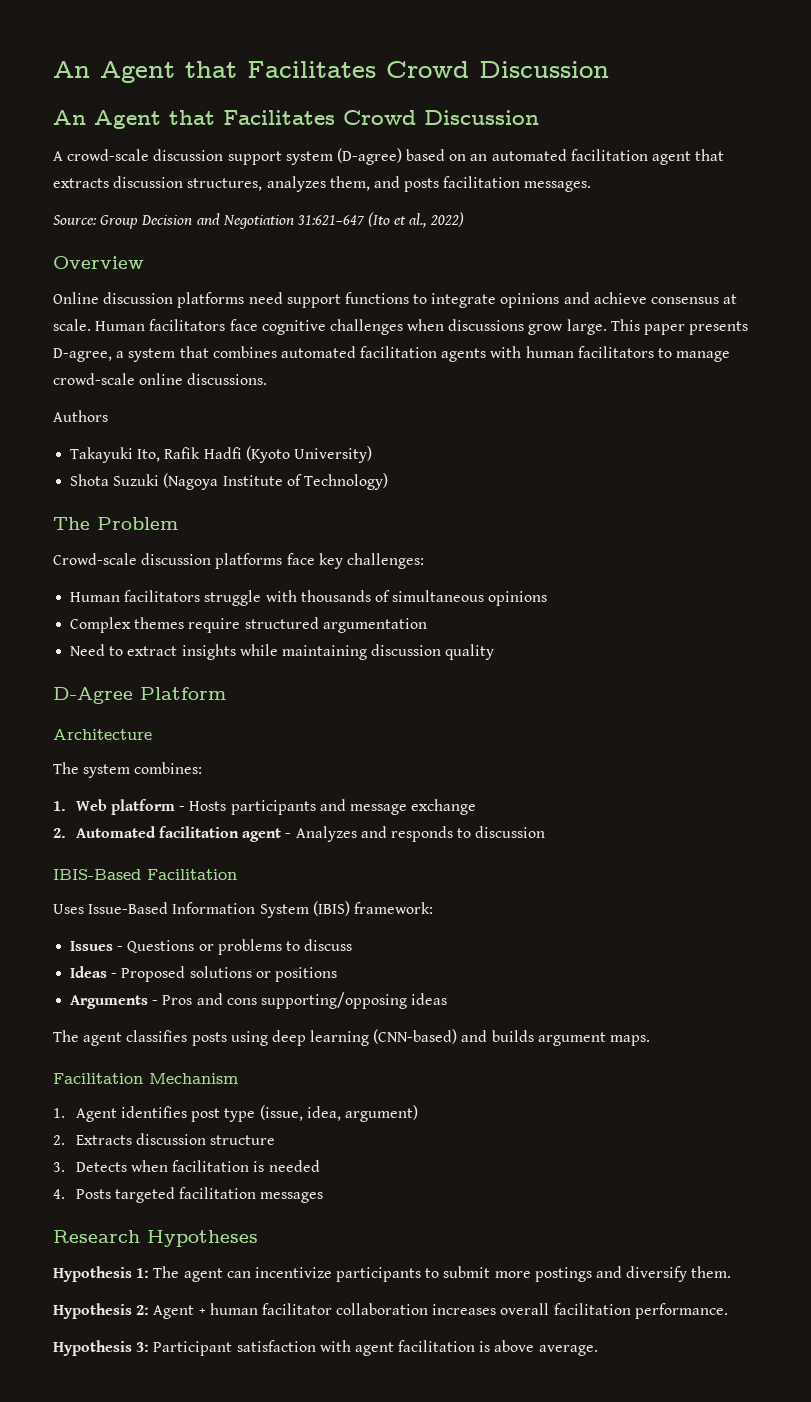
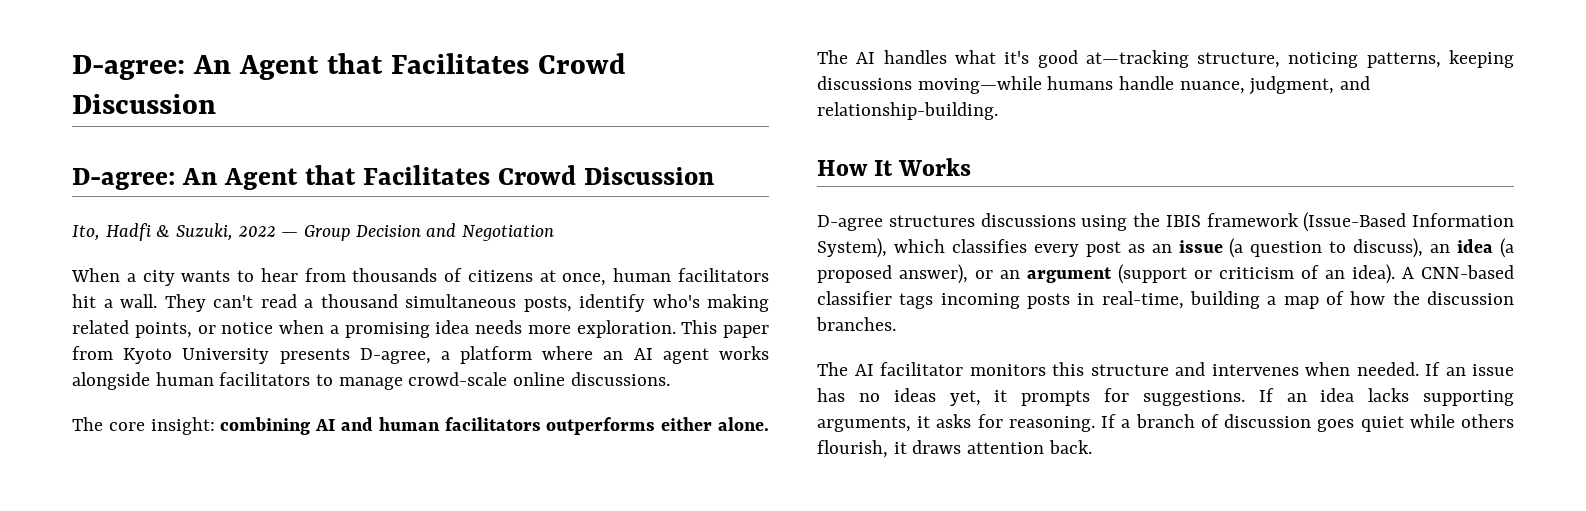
[53,61,609,83] [53,110,539,129] [53,148,725,165] [53,176,592,192] [53,212,464,229] [53,256,144,269] [53,292,738,308] [53,319,749,335] [53,346,522,362] An Agent that Facilitates Crowd Discussion // An Agent that Facilitates Crowd Discussion // A crowd-scale discussion support system (D-agree) based on an automated facilitation agent that extracts discussion structures, analyzes them, and posts facilitation messages. // Source: Group Decision and Negotiation 31:621–647 (Ito et al., 2022) // Overview // Online discussion platforms need support functions to integrate opinions and achieve consensus at scale. Human facilitators face cognitive challenges when discussions grow large. This paper presents D-agree, a system that combines automated facilitation agents with -> [72,53,626,80] [72,94,216,114] [72,165,714,190] [72,223,555,241] [71,268,769,286] [72,294,769,312] [72,320,769,338] [72,346,769,364] [72,372,150,390] D-agree: An Agent that Facilitates Crowd Discussion // D-agree: An Agent that Facilitates Crowd Discussion // Ito, Hadfi & Suzuki, 2022 — Group Decision and Negotiation // When a city wants to hear from thousands of citizens at once, human facilitators hit a wall. They can't read a thousand simultaneous posts, identify who's making related points, or notice when a promising idea needs more exploration. This paper from Kyoto University presents D-agree, a platform where an AI agent works alongside
[53,410,108,422] [70,446,372,463] [70,473,388,490] [53,517,178,530] [53,553,424,569] [70,590,548,606] [70,617,427,633] [70,644,495,660] [53,687,226,704] [53,729,152,740] [53,762,203,778] [53,799,477,815] [53,826,546,842] [53,869,237,880] [53,901,433,918] [70,939,353,955] [70,966,337,982] [70,992,448,1009] [53,1029,651,1046] [53,1073,238,1084] [53,1105,419,1122] [53,1133,276,1145] [53,1160,320,1172] [53,1187,324,1203] [53,1230,258,1247] [53,1266,732,1282] [53,1303,728,1319] [53,1340,598,1356] Authors // Takayuki Ito, Rafik Hadfi (Kyoto University) // Shota Suzuki (Nagoya Institute of Technology) // The Problem // Crowd-scale discussion platforms face key challenges: // Human facilitators struggle with thousands of simultaneous opinions // Complex themes require structured argumentation // Need to extract insights while maintaining discussion quality // D-Agree Platform // Architecture // The system combines: // 1. Web platform - Hosts participants and message exchange // 2. Automated facilitation agent - Analyzes and responds to discussion // IBIS-Based Facilitation // Uses Issue-Based Information System (IBIS) framework: // Issues - Questions or problems to discuss // Ideas - Proposed solutions or positions // Arguments - Pros and cons supporting/opposing ideas // The agent classifies posts using deep learning (CNN-based) and builds argument maps. // Facilitation Mechanism // 1. Agent identifies post type (issue, idea, argument) // 2. Extracts discussion structure // 3. Detects when facilitation is needed // 4. Posts targeted facilitation messages // Research Hypotheses // Hypothesis 1: The agent can incentivize participants to submit more postings and diversify them. // Hypothesis 2: Agent + human facilitator collaboration increases overall facilitation performance. // Hypothesis 3: Participant satisfaction with agent facilitation is above average. -> [72,417,769,435] [817,50,1514,68] [817,76,1371,95] [817,102,998,120] [817,158,972,176] [817,212,1514,232] [817,238,1514,258] [817,264,1514,284] [817,291,1514,309] [816,317,896,331] [817,362,1514,376] [817,388,1514,406] [817,414,1514,432] [817,440,1092,458] The core insight: combining AI and human facilitators outperforms either alone. The AI handles what it's good at—tracking structure, noticing patterns, keeping discussions moving—while humans handle nuance, judgment, and relationship-building. // How It Works // D-agree structures discussions using the IBIS framework (Issue-Based Information System), which classifies every post as an issue (a question to discuss), an idea (a proposed answer), or an argument (support or criticism of an idea). A CNN-based classifier tags incoming posts in real-time, building a map of how the discussion branches. // The AI facilitator monitors this structure and intervenes when needed. If an issue has no ideas yet, it prompts for suggestions. If an idea lacks supporting arguments, it asks for reasoning. If a branch of discussion goes quiet while others flourish, it draws attention back.

